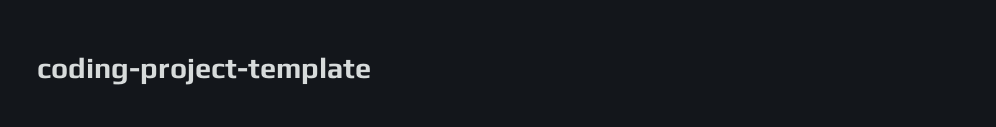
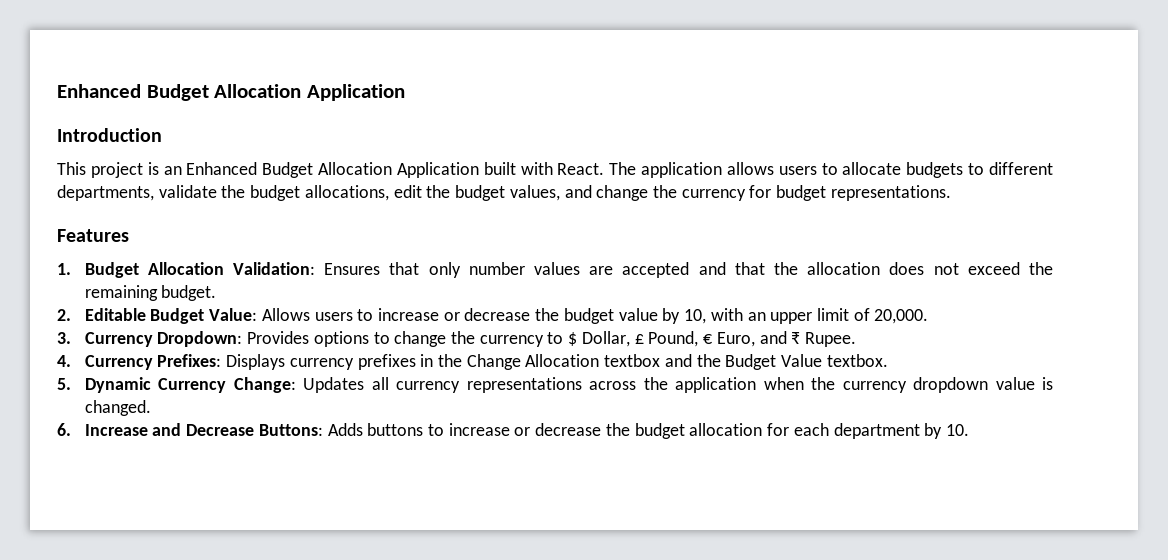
[37,57,371,85] coding-project-template -> [57,84,405,101] [57,128,162,142] [57,162,1054,178] [57,185,951,201] [57,229,129,242] [57,262,1053,278] [84,285,217,301] [57,308,929,324] [57,331,857,347] [57,354,888,370] [57,377,1053,393] [84,400,151,416] [57,423,970,439] Enhanced Budget Allocation Application // Introduction // This project is an Enhanced Budget Allocation Application built with React. The application allows users to allocate budgets to different departments, validate the budget allocations, edit the budget values, and change the currency for budget representations. // Features // 1. Budget Allocation Validation: Ensures that only number values are accepted and that the allocation does not exceed the remaining budget. // 2. Editable Budget Value: Allows users to increase or decrease the budget value by 10, with an upper limit of 20,000. // 3. Currency Dropdown: Provides options to change the currency to $ Dollar, £ Pound, € Euro, and ₹ Rupee. // 4. Currency Prefixes: Displays currency prefixes in the Change Allocation textbox and the Budget Value textbox. // 5. Dynamic Currency Change: Updates all currency representations across the application when the currency dropdown value is changed. // 6. Increase and Decrease Buttons: Adds buttons to increase or decrease the budget allocation for each department by 10.

